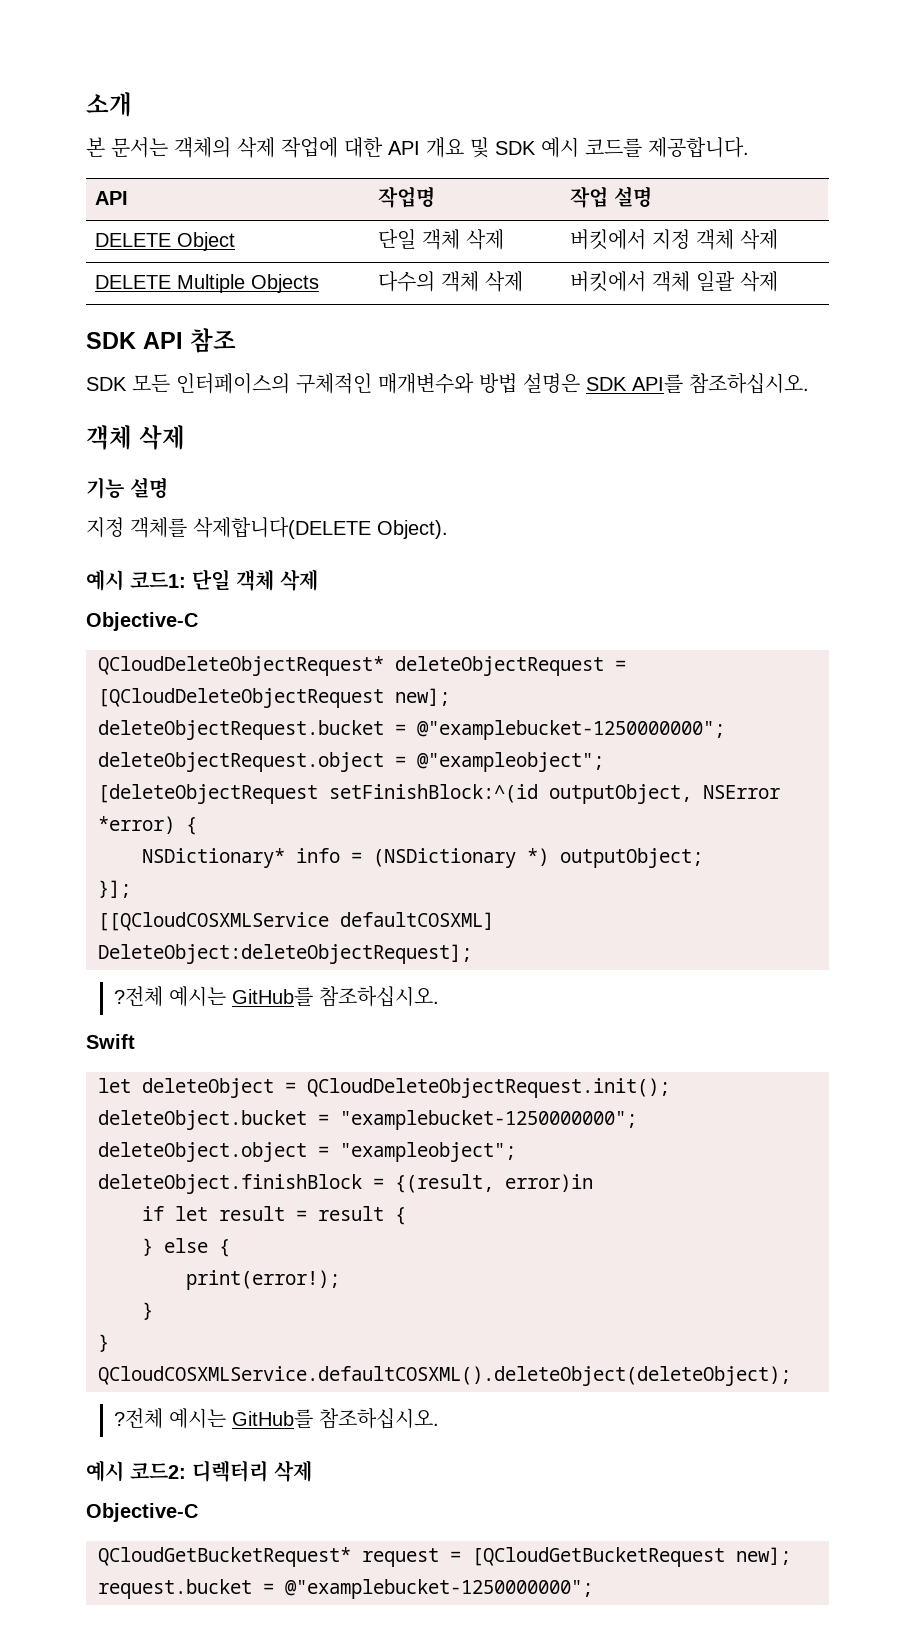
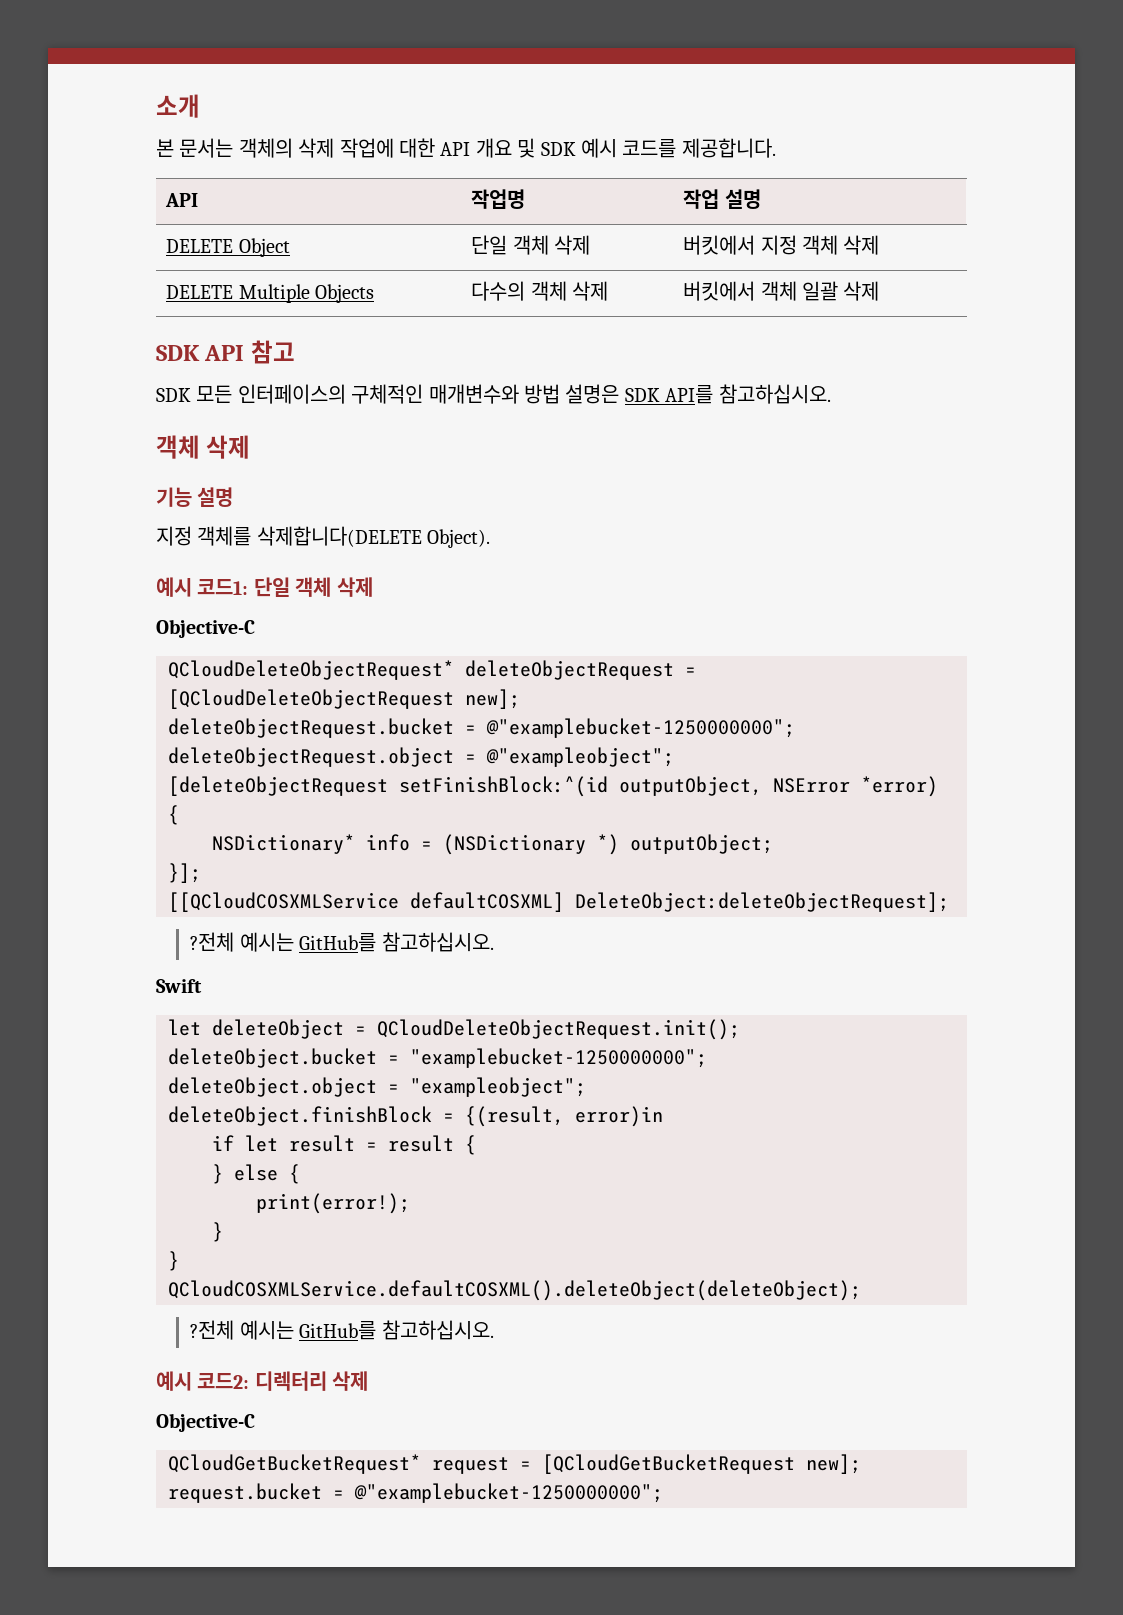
[190,328,236,353] 참조 -> [250,340,295,364] 참고
[689,373,809,394] 참조하십시오. -> [718,384,831,404] 참고하십시오.
[319,986,440,1007] 참조하십시오. -> [381,932,494,952] 참고하십시오.
[319,1408,440,1429] 참조하십시오. -> [381,1320,494,1340] 참고하십시오.

